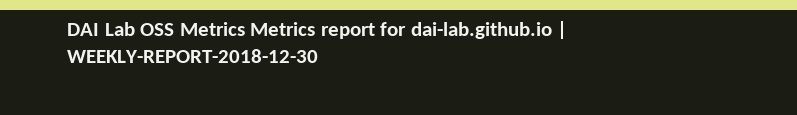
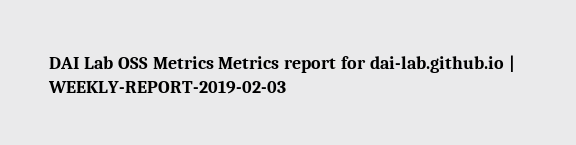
[67,49,318,63] WEEKLY-REPORT-2018-12-30 -> [48,80,286,94] WEEKLY-REPORT-2019-02-03

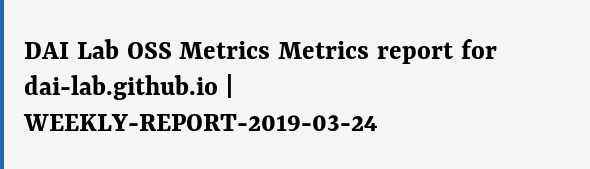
[48,80,286,94] WEEKLY-REPORT-2019-02-03 -> [23,114,377,131] WEEKLY-REPORT-2019-03-24

